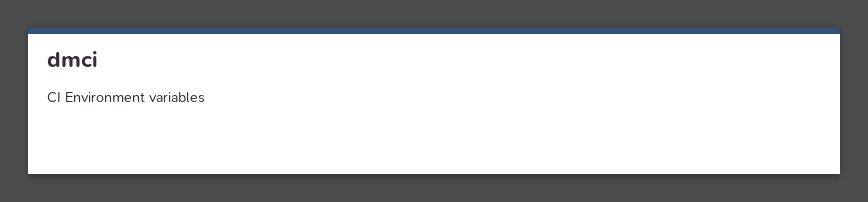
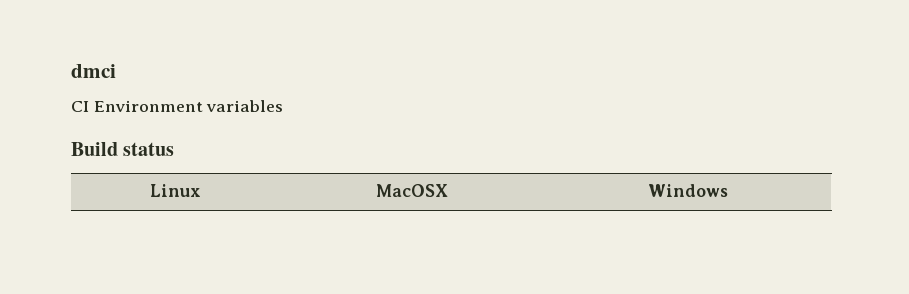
(205, 97) none -> [71,142,175,156] [150,184,201,197] [375,184,448,197] [648,184,728,197] // Build status // Linux | MacOSX | Windows

